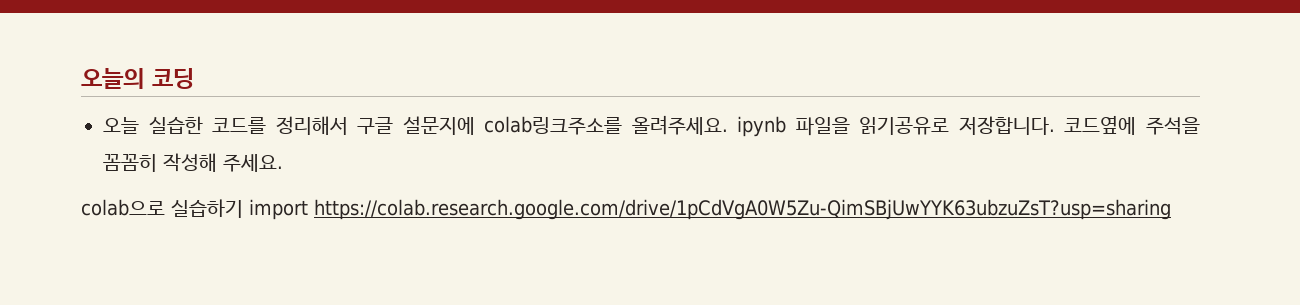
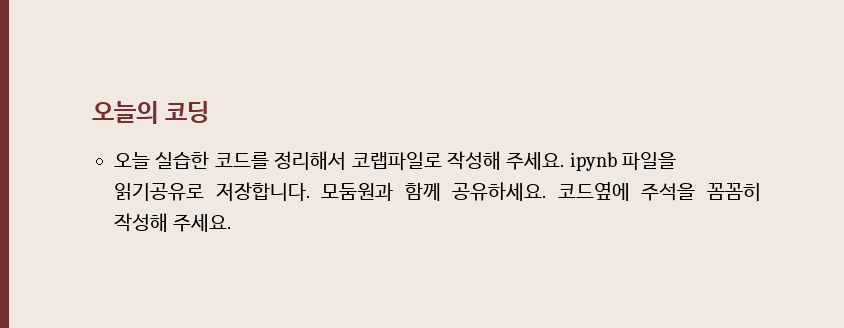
[357,115,728,135] 구글 설문지에 colab링크주소를 올려주세요. -> [351,151,565,171] 코랩파일로 작성해 주세요.
(1055, 125) none -> [321,182,547,201] 모둠원과 함께 공유하세요.
[81,199,1171,220] // colab으로 실습하기 import https://colab.research.google.com/drive/1pCdVgA0W5Zu-QimSBjUwYYK63ubzuZsT?usp=sharing -> (232, 223) none

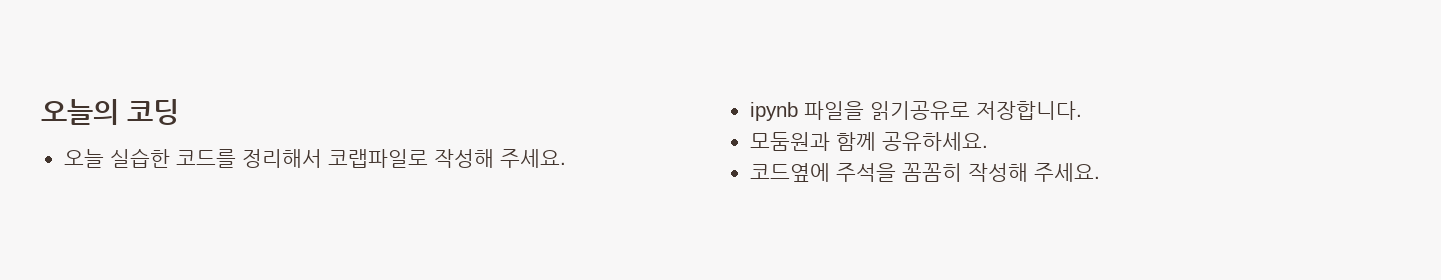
(565, 161) none -> (566, 158) //
(310, 191) none -> (1082, 110) //
(547, 191) none -> (988, 141) //

